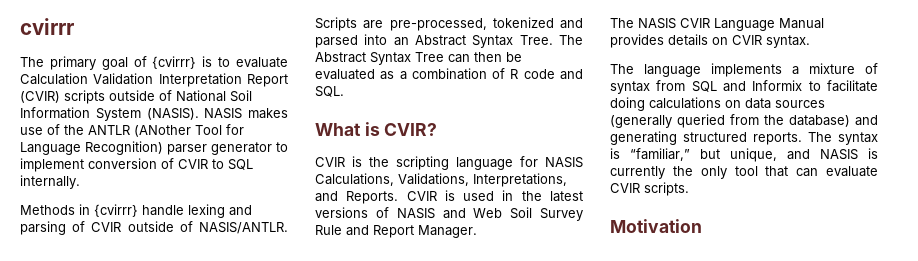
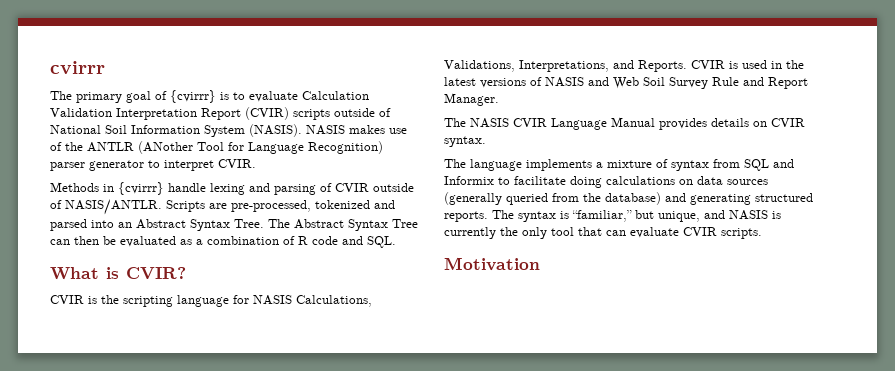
[20,158,253,172] [20,175,80,189] implement conversion of CVIR to SQL internally. -> [164,159,256,171] interpret CVIR.

